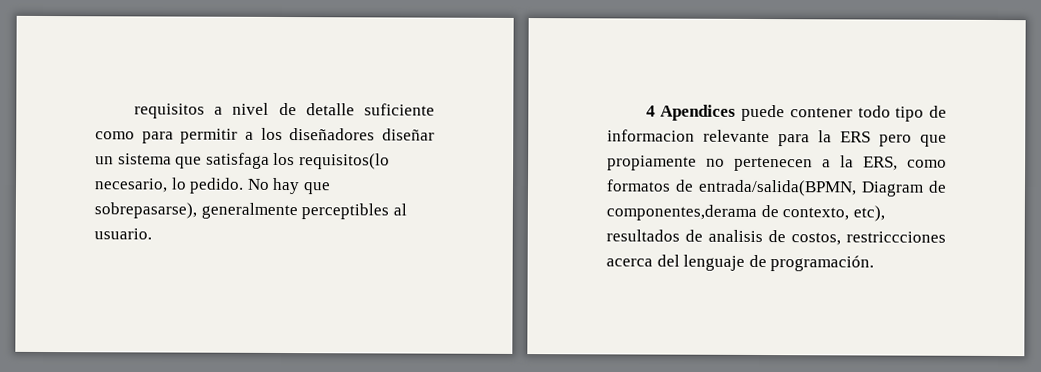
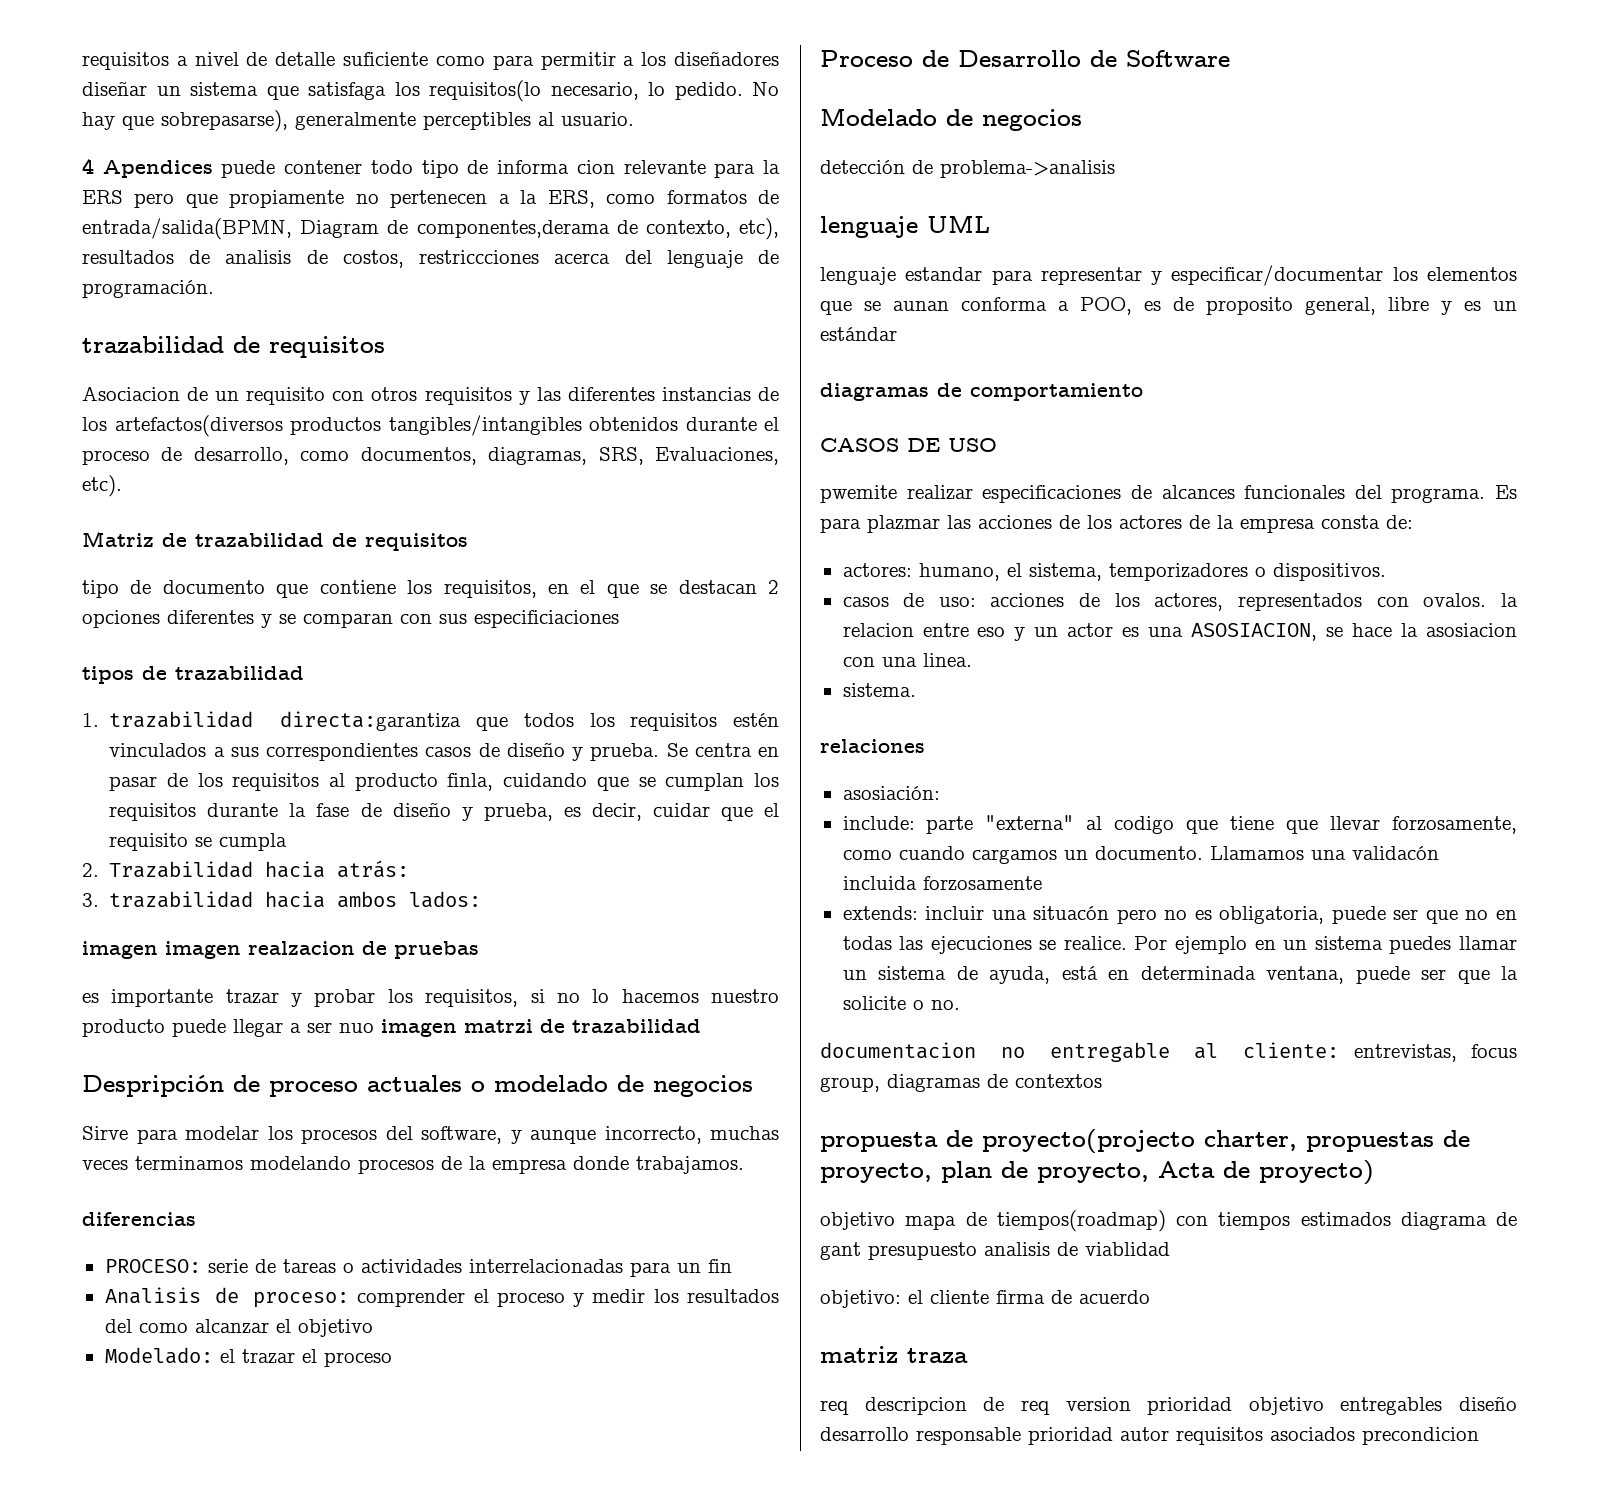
[607,129,695,142] informacion -> [497,160,615,174] informa cion
(875, 263) none -> [82,336,385,358] [82,386,779,405] [82,415,779,437] [82,447,779,465] [82,475,122,497] [82,531,468,551] [82,580,779,598] [82,610,619,628] [82,666,304,684] [82,711,779,731] [109,742,779,761] [109,773,780,791] [109,802,779,821] [109,833,288,851] [82,860,410,878] [82,891,482,908] [82,941,479,959] [82,989,780,1007] [82,1019,701,1037] [82,1075,753,1097] [82,1126,779,1144] [82,1156,744,1174] [82,1212,196,1226] [104,1259,732,1277] [104,1287,779,1308] [104,1319,373,1337] [104,1347,392,1367] [820,50,1230,67] [820,108,1082,131] [820,160,1115,178] [820,215,990,238] [820,265,1517,286] [820,297,1517,315] [820,327,897,341] [820,383,1143,401] [820,438,997,452] [820,485,1517,503] [820,515,1413,533] [842,563,1386,581] [842,593,1518,611] [842,623,1517,641] [842,653,972,667] [842,683,916,697] [820,739,925,753] [842,786,940,800] [842,815,1517,834] [842,846,1439,864] [842,876,1042,891] [842,906,1518,924] [842,936,1517,954] [842,966,1518,984] [842,996,960,1010] [820,1042,1517,1062] [820,1074,1102,1092] [820,1129,1470,1153] [820,1160,1374,1185] [820,1210,1517,1232] [820,1242,1170,1260] [820,1290,1150,1308] [820,1346,968,1363] [820,1396,1517,1415] [820,1427,1479,1445] // trazabilidad de requisitos // Asociacion de un requisito con otros requisitos y las diferentes instancias de los artefactos(diversos productos tangibles/intangibles obtenidos durante el proceso de desarrollo, como documentos, diagramas, SRS, Evaluaciones, etc). // Matriz de trazabilidad de requisitos // tipo de documento que contiene los requisitos, en el que se destacan 2 opciones diferentes y se comparan con sus especificiaciones // tipos de trazabilidad // 1. trazabilidad directa:garantiza que todos los requisitos estén vinculados a sus correspondientes casos de diseño y prueba. Se centra en pasar de los requisitos al producto finla, cuidando que se cumplan los requisitos durante la fase de diseño y prueba, es decir, cuidar que el requisito se cumpla // 2. Trazabilidad hacia atrás: // 3. trazabilidad hacia ambos lados: // imagen imagen realzacion de pruebas // es importante trazar y probar los requisitos, si no lo hacemos nuestro producto puede llegar a ser nuo imagen matrzi de trazabilidad // Despripción de proceso actuales o modelado de negocios // Sirve para modelar los procesos del software, y aunque incorrecto, muchas veces terminamos modelando procesos de la empresa donde trabajamos. // diferencias // PROCESO: serie de tareas o actividades interrelacionadas para un fin // Analisis de proceso: comprender el proceso y medir los resultados del como alcanzar el objetivo // Modelado: el trazar el proceso // Proceso de Desarrollo de Software // Modelado de negocios // detección de problema->analisis // lenguaje UML // lenguaje estandar para representar y especificar/documentar los elementos que se aunan conforma a POO, es de proposito general, libre y es un estándar // diagramas de comportamiento // CASOS DE USO // pwemite realizar especificaciones de alcances funcionales del programa. Es para plazmar las acciones de los actores de la empresa consta de: // actores: humano, el sistema, temporizadores o dispositivos. // casos de uso: acciones de los actores, representados con ovalos. la relacion entre eso y un actor es una ASOSIACION, se hace la asosiacion con una linea. // sistema. // relaciones // asosiación: // include: parte "externa" al codigo que tiene que llevar forzosamente, como cuando cargamos un documento. Llamamos una validacón incluida forzosamente // extends: incluir una situacón pero no es obligatoria, puede ser que no en todas las ejecuciones se realice. Por ejemplo en un sistema puedes llamar un sistema de ayuda, está en determinada ventana, puede ser que la solicite o no. // documentacion no entregable al cliente: entrevistas, focus group, diagramas de contextos // propuesta de proyecto(projecto charter, propuestas de proyecto, plan de proyecto, Acta de proyecto) // objetivo mapa de tiempos(roadmap) con tiempos estimados diagrama de gant presupuesto analisis de viablidad // objetivo: el cliente firma de acuerdo // matriz traza // req descripcion de req version prioridad objetivo entregables diseño desarrollo responsable prioridad autor requisitos asociados precondicion

